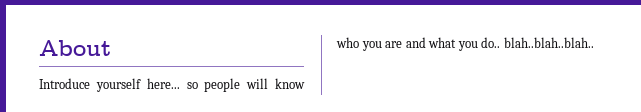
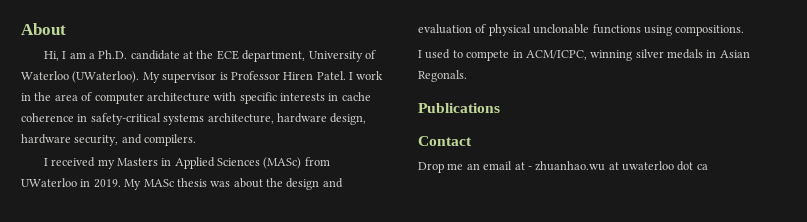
[39,78,306,92] [336,37,594,51] Introduce yourself here... so people will know who you are and what you do.. blah..blah..blah.. -> [43,50,376,62] [21,71,384,83] [21,92,371,104] [21,113,367,125] [21,134,197,146] [43,157,330,169] [21,178,343,190] [418,24,745,36] [418,49,750,61] [418,70,467,82] [418,103,500,113] [418,136,472,146] [418,161,708,173] Hi, I am a Ph.D. candidate at the ECE department, University of Waterloo (UWaterloo). My supervisor is Professor Hiren Patel. I work in the area of computer architecture with specific interests in cache coherence in safety-critical systems architecture, hardware design, hardware security, and compilers. // I received my Masters in Applied Sciences (MASc) from UWaterloo in 2019. My MASc thesis was about the design and evaluation of physical unclonable functions using compositions. // I used to compete in ACM/ICPC, winning silver medals in Asian Regonals. // Publications // Contact // Drop me an email at - zhuanhao.wu at uwaterloo dot ca

